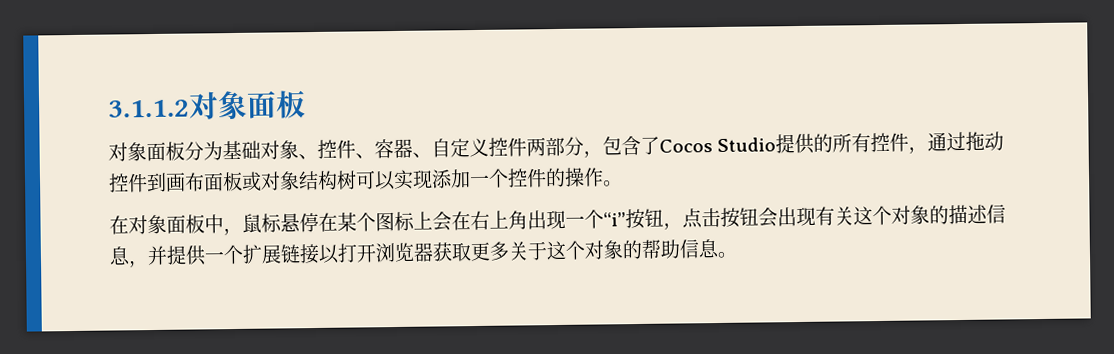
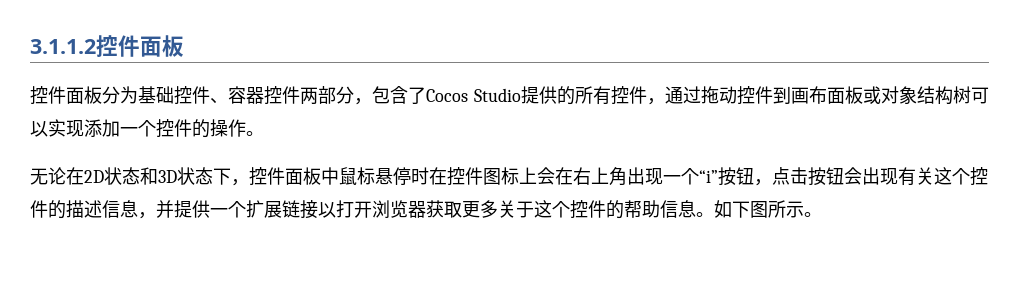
[188,90,248,120] 对象 -> [96,35,140,57] 控件
[108,142,147,162] 对象 -> [30,86,66,105] 控件
[260,140,318,160] 对象、 -> (174, 95) none
[412,137,489,158] 、自定义 -> (264, 95) none
[109,212,376,236] 在对象面板中，鼠标悬停在某个 -> [30,167,483,186] 无论在2D状态和3D状态下，控件面板中鼠标悬停时在控件
[891,205,930,225] 对象 -> [970,167,988,186] [30,200,48,218] 控件
[584,240,624,260] 对象 -> [570,200,606,219] 控件
(738, 255) none -> [714,200,822,218] 如下图所示。

